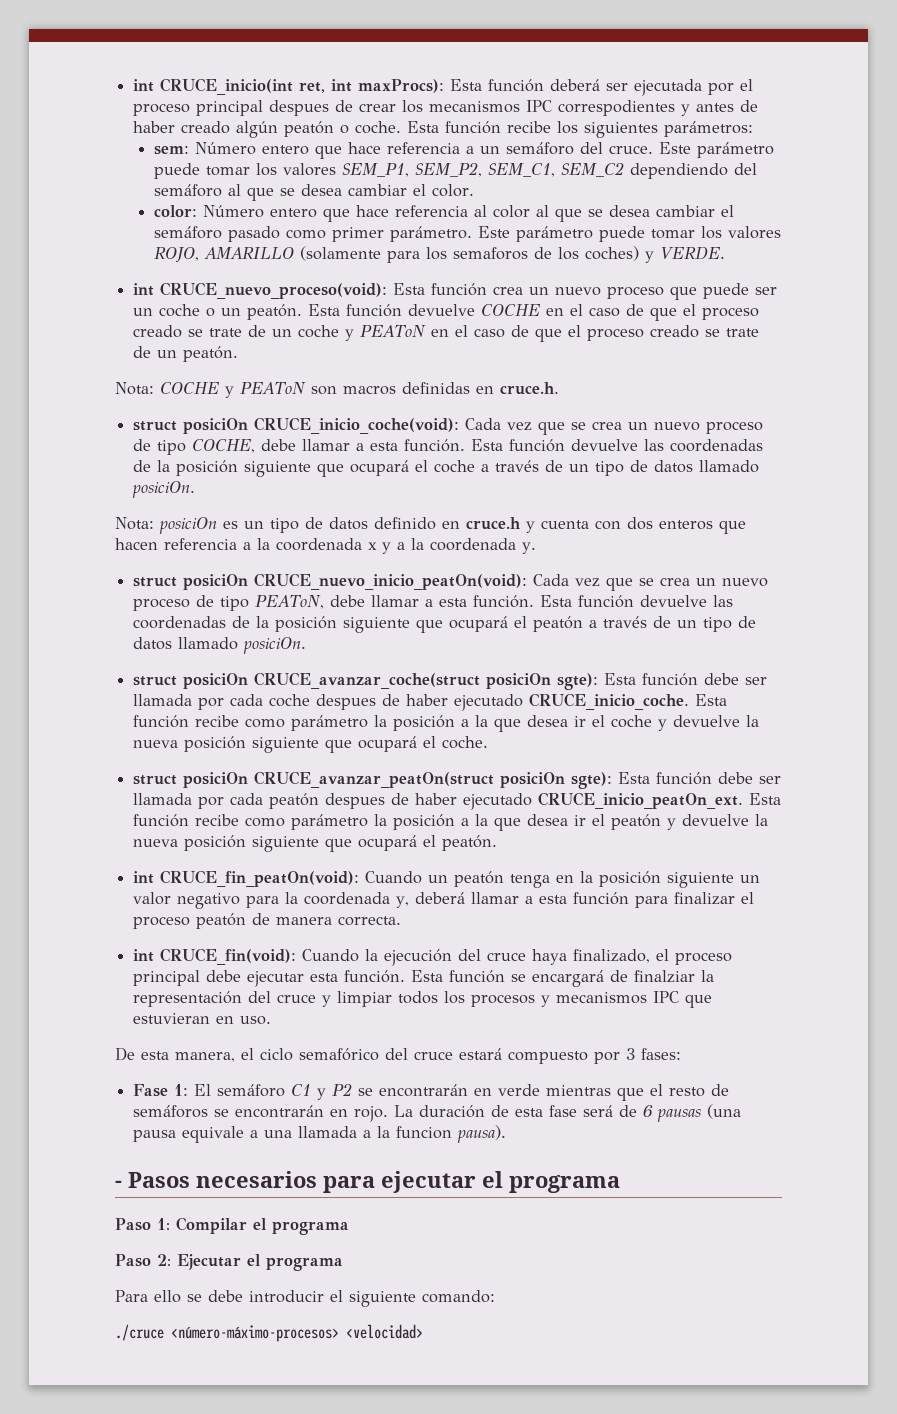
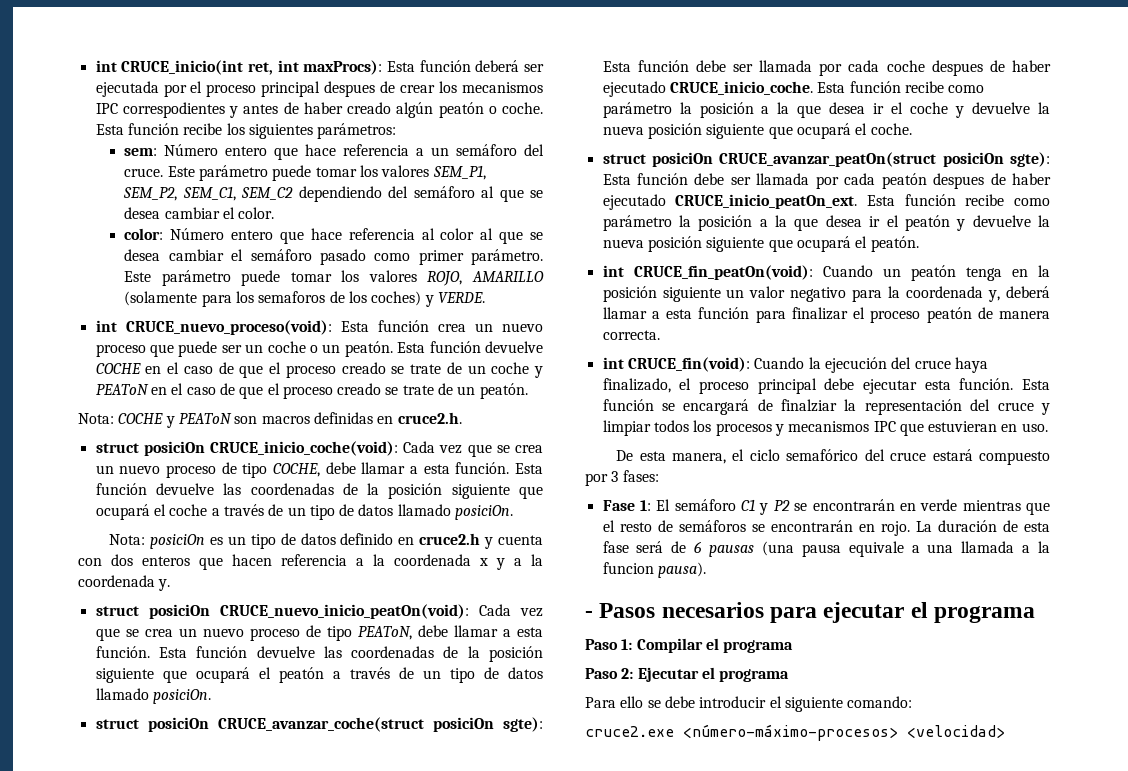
[499,382,559,395] cruce.h. -> [397,412,462,424] cruce2.h.
[466,517,521,530] cruce.h -> [419,533,481,545] cruce2.h
[115,1324,164,1341] ./cruce -> [585,726,674,737] cruce2.exe

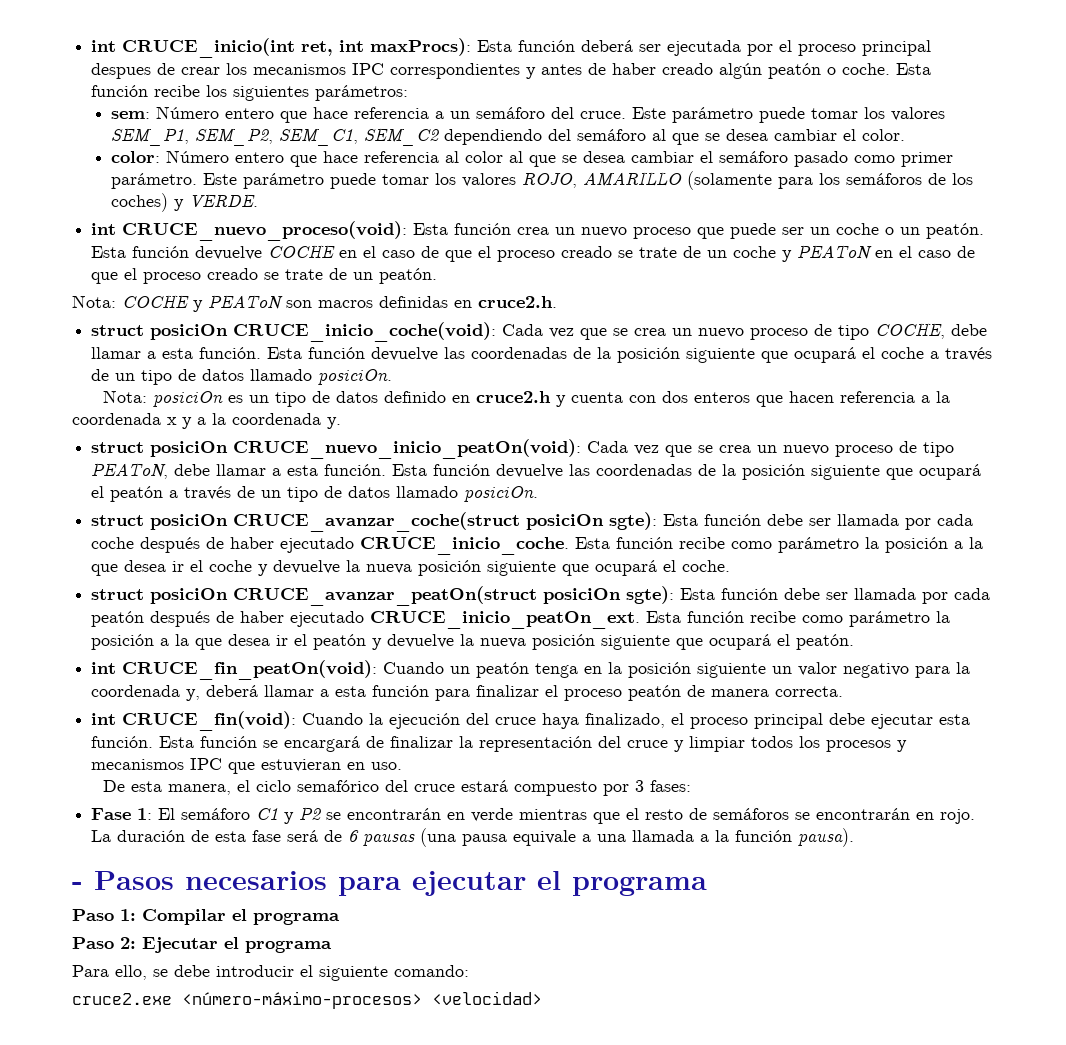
[122,102,225,118] correspodientes -> [390,63,521,79] correspondientes
[258,291,326,303] semaforos -> [846,173,923,185] semáforos
[931,60,983,76] despues -> [140,537,201,553] después
[933,173,985,189] despues -> [150,611,211,627] después
[781,399,838,412] finalziar -> [390,736,454,748] finalizar
[602,562,654,574] funcion -> [735,830,793,842] función
[620,696,644,708] ello -> [115,965,147,980] ello,

